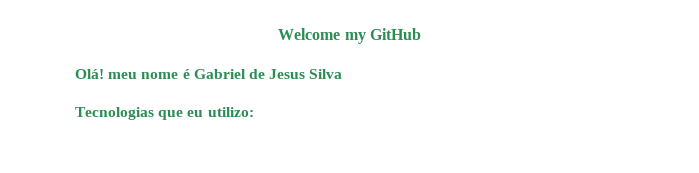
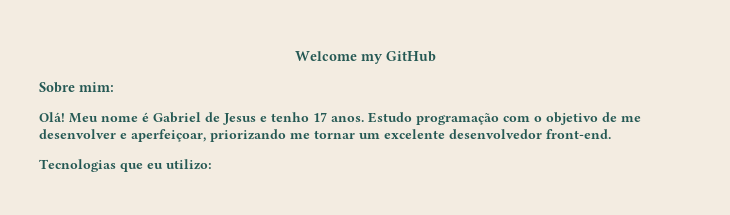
(421, 34) none -> [39,82,114,93] // Sobre mim:
[108,72,138,79] meu -> [69,113,98,123] Meu
[309,69,343,79] Silva -> [260,112,641,125] [39,129,611,142] e tenho 17 anos. Estudo programação com o objetivo de me desenvolver e aperfeiçoar, priorizando me tornar um excelente desenvolvedor front-end.

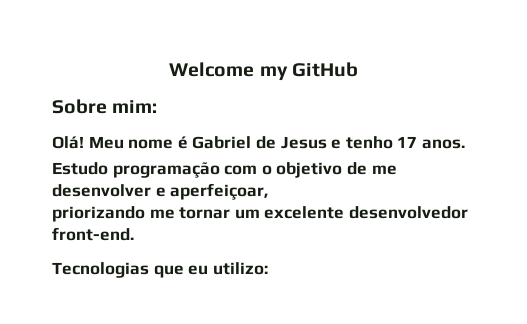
(364, 119) none -> (465, 144) //
(206, 135) none -> (269, 191) //

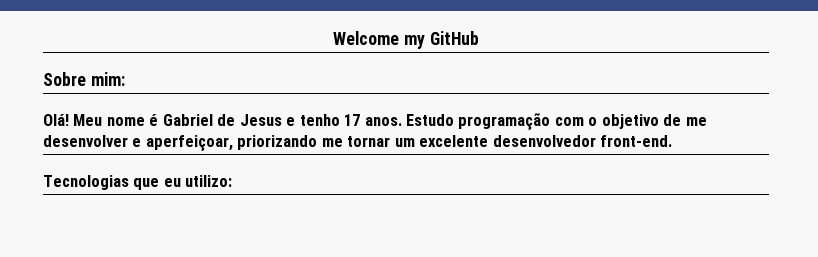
(465, 144) // -> (402, 121) none
(269, 191) // -> (233, 143) none

